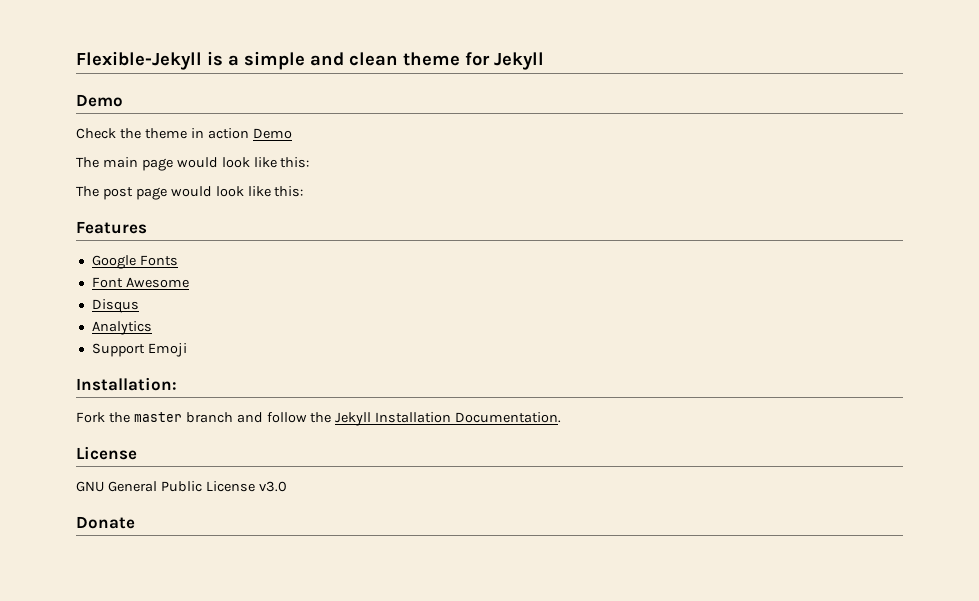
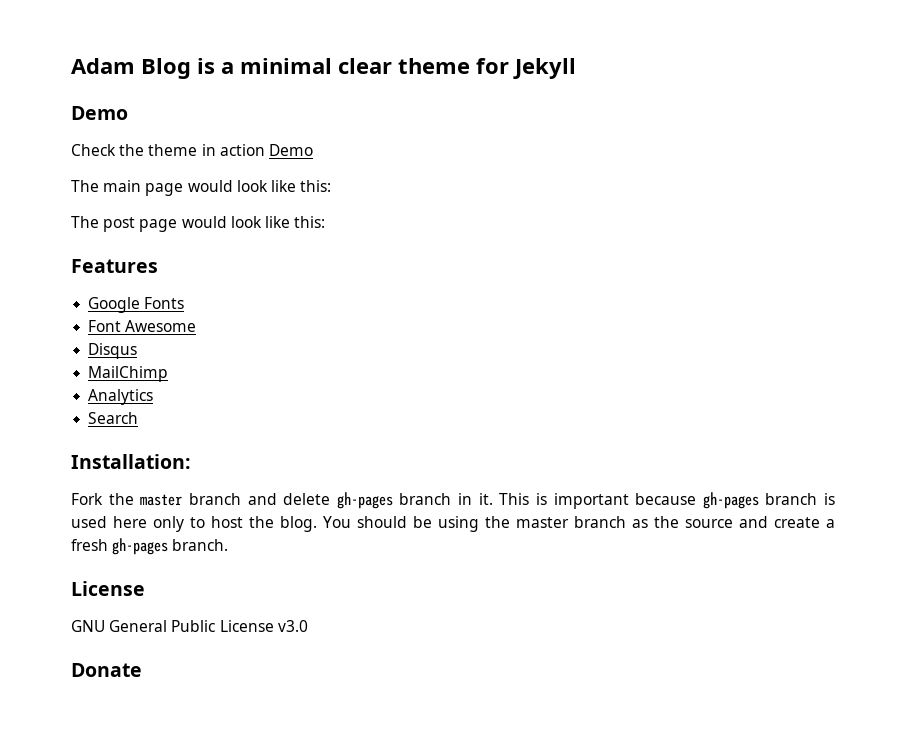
[76,51,398,70] Flexible-Jekyll is a simple and clean -> [71,58,392,79] Adam Blog is a minimal clear
(139, 306) none -> [88,366,169,382] // MailChimp
[91,343,187,357] Support Emoji -> [88,412,139,424] Search
[266,412,562,426] follow the Jekyll Installation Documentation. -> [283,492,835,509] [71,516,835,532] [71,538,229,555] delete gh-pages branch in it. This is important because gh-pages branch is used here only to host the blog. You should be using the master branch as the source and create a fresh gh-pages branch.

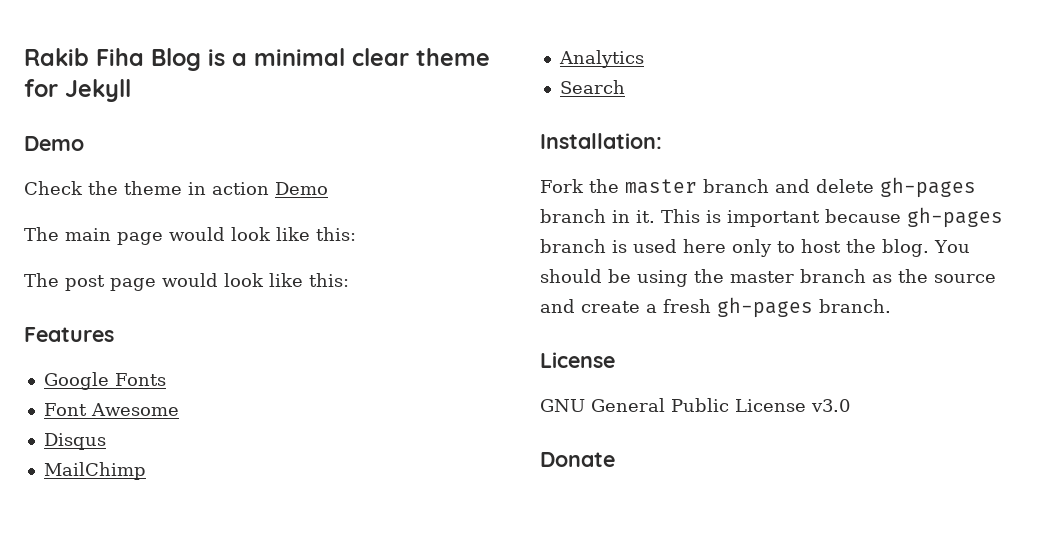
[71,58,135,74] Adam -> [24,48,144,66] Rakib Fiha

